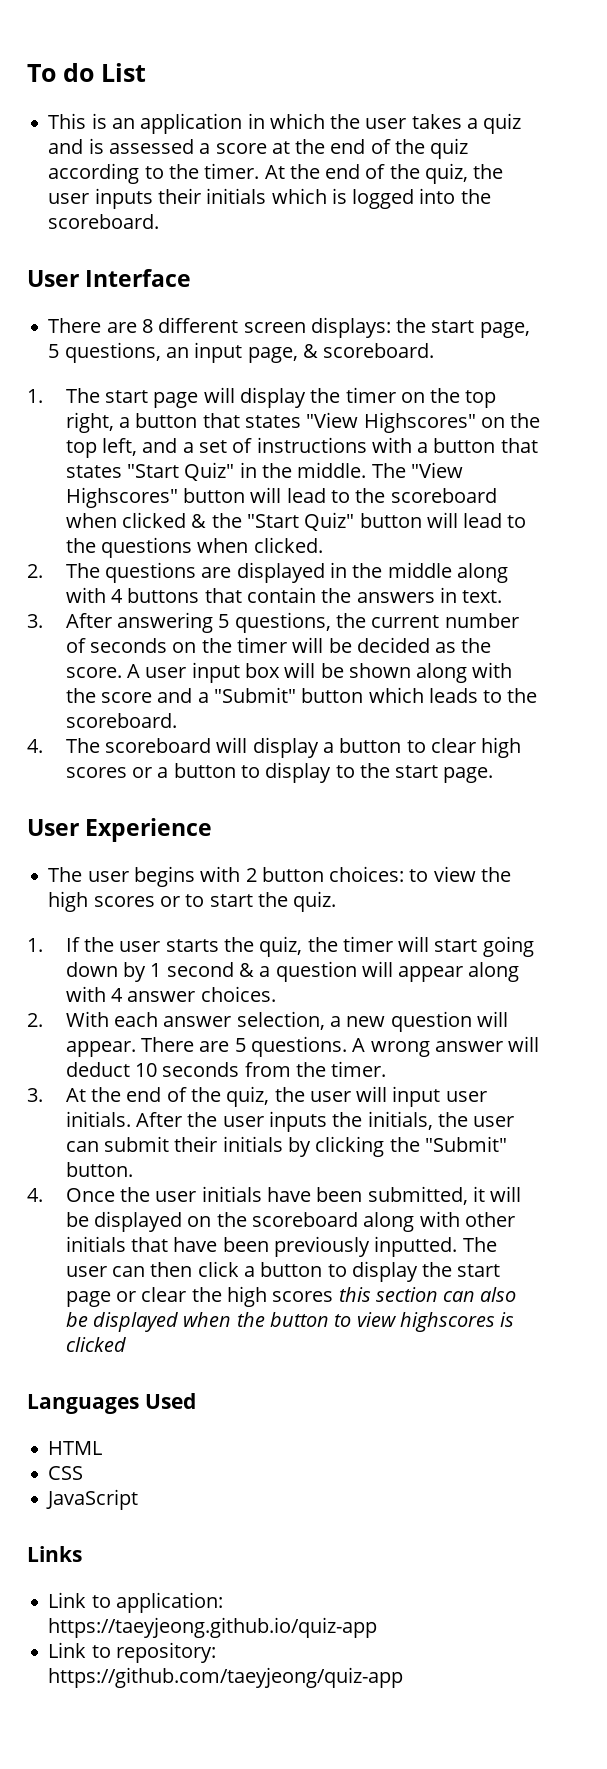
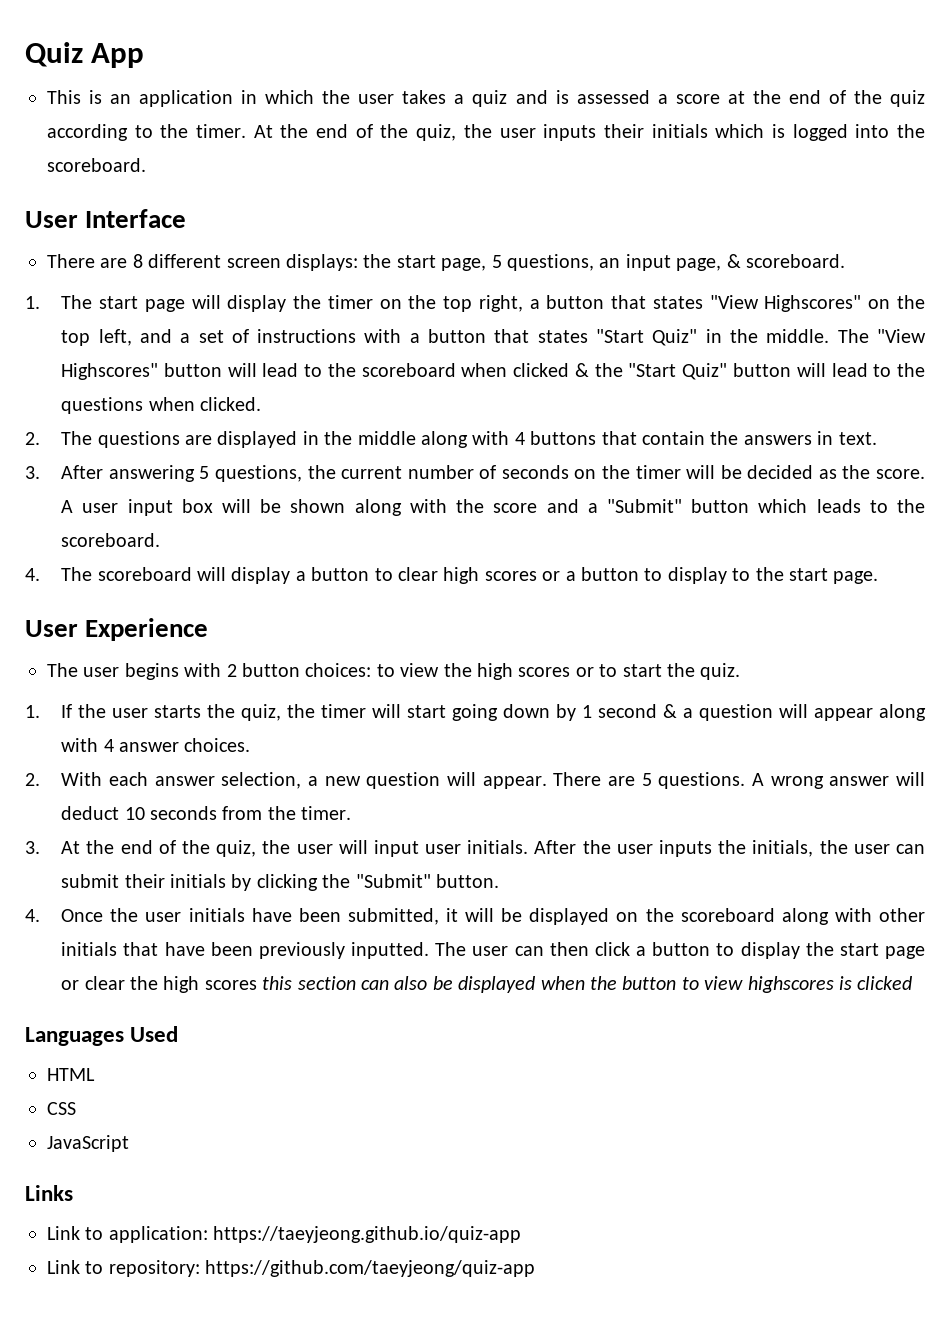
[27,63,146,82] To do List -> [25,42,145,68] Quiz App

